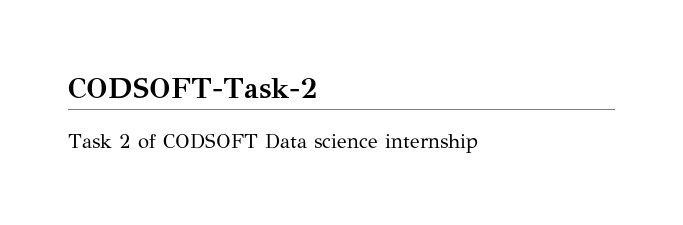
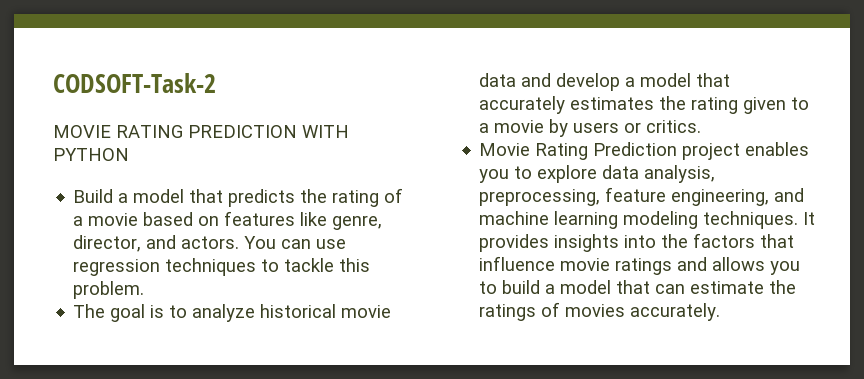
[68,133,478,153] Task 2 of CODSOFT Data science internship -> [53,125,349,138] [53,148,129,161] [73,188,404,207] [73,211,383,230] [73,235,347,252] [73,258,371,276] [73,281,145,299] [73,304,392,322] [479,73,731,91] [479,96,810,114] [479,119,702,137] [479,142,810,160] [479,165,716,183] [479,187,805,206] [479,211,816,229] [479,233,795,252] [479,256,801,275] [479,280,797,294] [479,302,721,321] MOVIE RATING PREDICTION WITH PYTHON // Build a model that predicts the rating of a movie based on features like genre, director, and actors. You can use regression techniques to tackle this problem. // The goal is to analyze historical movie data and develop a model that accurately estimates the rating given to a movie by users or critics. // Movie Rating Prediction project enables you to explore data analysis, preprocessing, feature engineering, and machine learning modeling techniques. It provides insights into the factors that influence movie ratings and allows you to build a model that can estimate the ratings of movies accurately.

